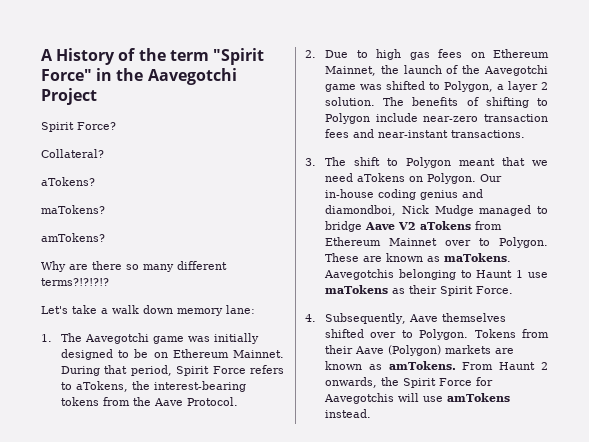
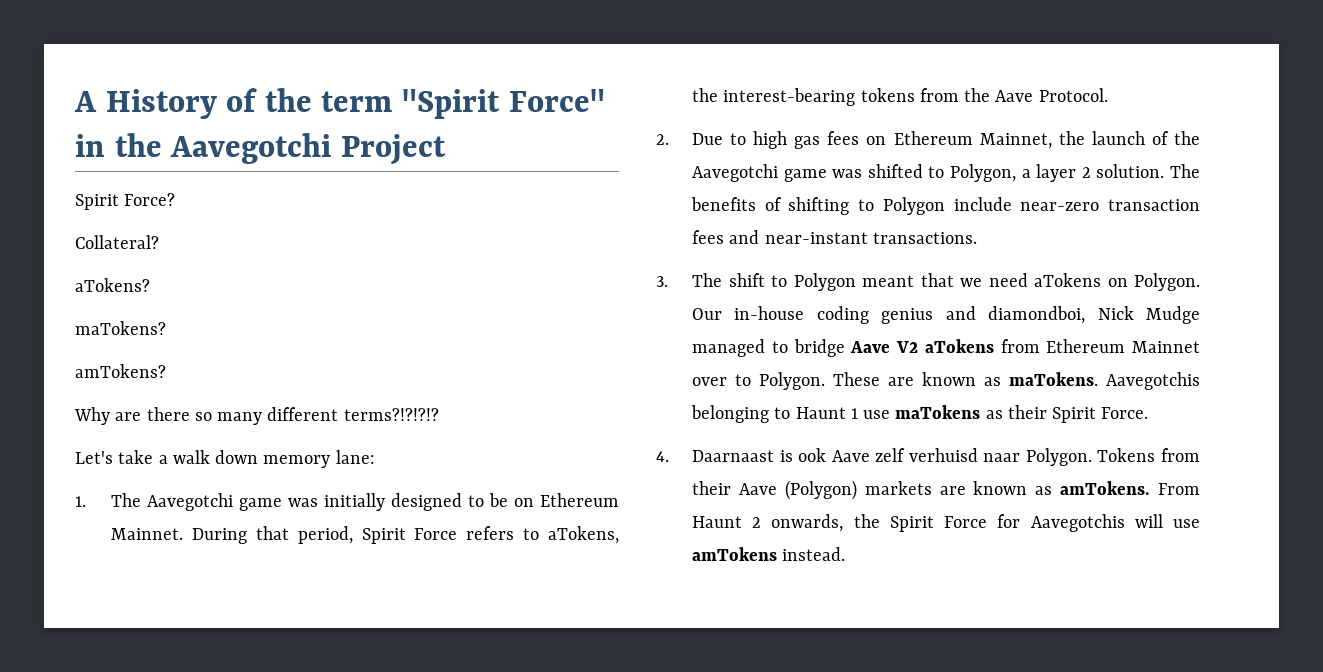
[324,313,506,324] [324,329,413,338] Subsequently, Aave themselves shifted over to -> [692,448,1021,462] Daarnaast is ook Aave zelf verhuisd naar

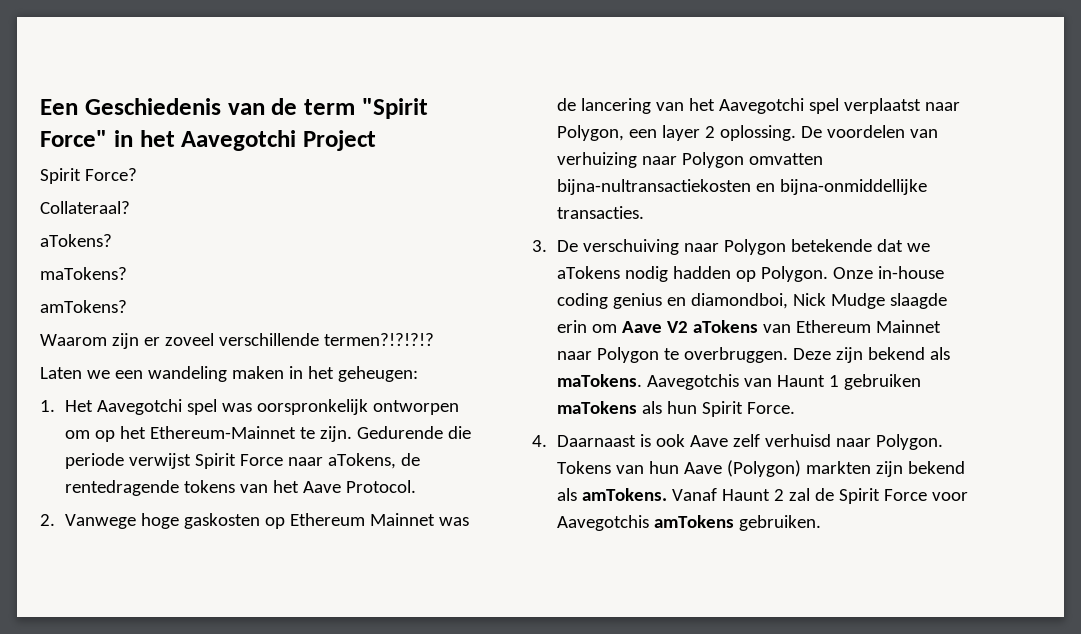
[74,88,312,119] A History of the -> [40,98,298,115] Een Geschiedenis van de
[114,133,162,157] the -> [139,130,175,147] het
[75,235,159,249] Collateral? -> [40,201,130,214] Collateraal?
[74,407,439,425] [75,450,375,468] [75,493,619,511] [111,526,619,544] [692,88,1108,106] [656,131,1200,149] [692,164,1200,182] [691,197,1200,215] [692,230,977,244] [656,273,1200,291] [692,308,723,320] Why are there so many different terms?!?!?!? // Let's take a walk down memory lane: // 1. The Aavegotchi game was initially designed to be on Ethereum Mainnet. During that period, Spirit Force refers to aTokens, the interest-bearing tokens from the Aave Protocol. // 2. Due to high gas fees on Ethereum Mainnet, the launch of the Aavegotchi game was shifted to Polygon, a layer 2 solution. The benefits of shifting to Polygon include near-zero transaction fees and near-instant transactions. // 3. The shift to Polygon meant that we need aTokens on Polygon. Our -> [40,333,434,349] [40,366,418,382] [40,399,459,415] [64,426,471,442] [64,453,420,469] [64,480,416,496] [40,513,469,529] [556,98,960,114] [556,125,938,141] [556,152,823,168] [556,179,927,195] [556,206,644,219] [532,239,930,255] [556,266,873,282] Waarom zijn er zoveel verschillende termen?!?!?!? // Laten we een wandeling maken in het geheugen: // 1. Het Aavegotchi spel was oorspronkelijk ontworpen om op het Ethereum-Mainnet te zijn. Gedurende die periode verwijst Spirit Force naar aTokens, de rentedragende tokens van het Aave Protocol. // 2. Vanwege hoge gaskosten op Ethereum Mainnet was de lancering van het Aavegotchi spel verplaatst naar Polygon, een layer 2 oplossing. De voordelen van verhuizing naar Polygon omvatten bijna-nultransactiekosten en bijna-onmiddellijke transacties. // 3. De verschuiving naar Polygon betekende dat we aTokens nodig hadden op Polygon. Onze
[945,306,976,320] and -> [666,297,686,306] en
[692,339,845,357] managed to bridge -> [889,293,947,309] [556,320,617,333] slaagde erin om
[1000,339,1200,353] [692,372,1200,390] [691,405,1047,423] from Ethereum Mainnet over to Polygon. These are known as maTokens. Aavegotchis belonging to Haunt 1 use maTokens as their -> [762,320,941,333] [556,347,950,363] [556,374,921,390] [556,401,697,414] van Ethereum Mainnet naar Polygon te overbruggen. Deze zijn bekend als maTokens. Aavegotchis van Haunt 1 gebruiken maTokens als hun
[1161,448,1200,462] [692,480,1200,500] [692,514,1200,532] [692,547,846,561] from their Aave (Polygon) markets are known as amTokens. From Haunt 2 onwards, the Spirit Force for Aavegotchis will use amTokens instead. -> [615,460,965,477] [556,488,968,504] [556,515,821,531] van hun Aave (Polygon) markten zijn bekend als amTokens. Vanaf Haunt 2 zal de Spirit Force voor Aavegotchis amTokens gebruiken.

